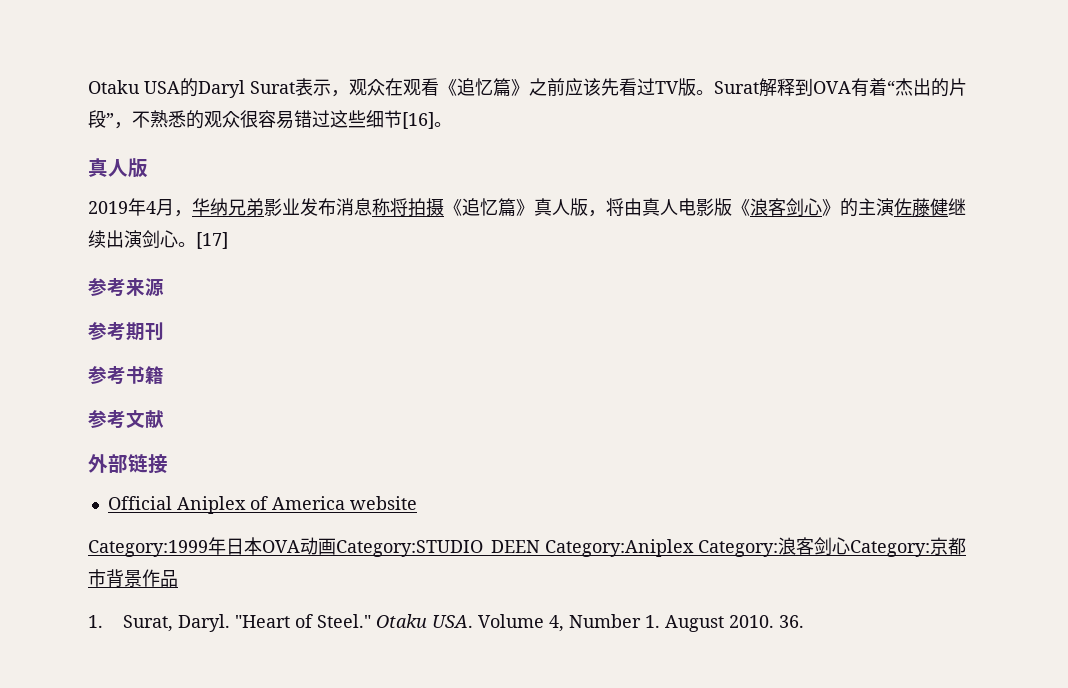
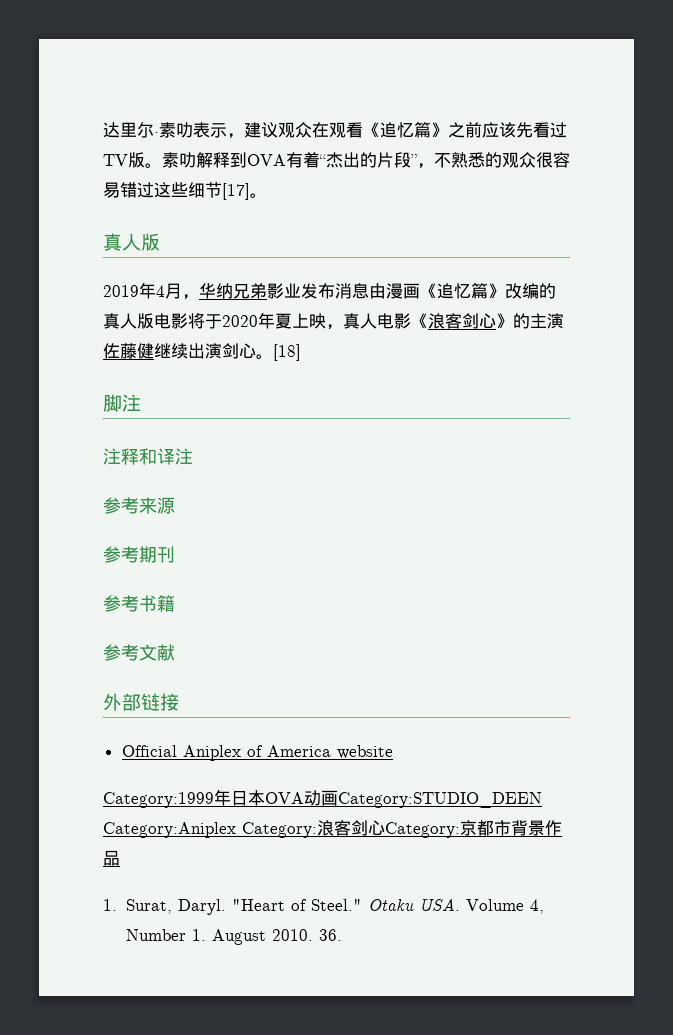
[88,78,349,98] Otaku USA的Daryl Surat表示， -> [103,122,278,139] 达里尔·素叻表示，建议
[714,81,759,94] Surat -> [162,152,196,168] 素叻
[402,112,434,129] [16] -> [222,183,250,200] [17]
[372,198,642,217] 称将拍摄《追忆篇》真人版，将由 -> [369,283,556,299] [103,312,343,330] 由漫画《追忆篇》改编的真人版电影将于2020年夏上映，
[714,198,732,216] 版 -> (411, 321) none
[196,232,228,249] [17] -> [273,344,301,361] [103,394,141,412] [103,448,193,465] [18] // 脚注 // 注释和译注

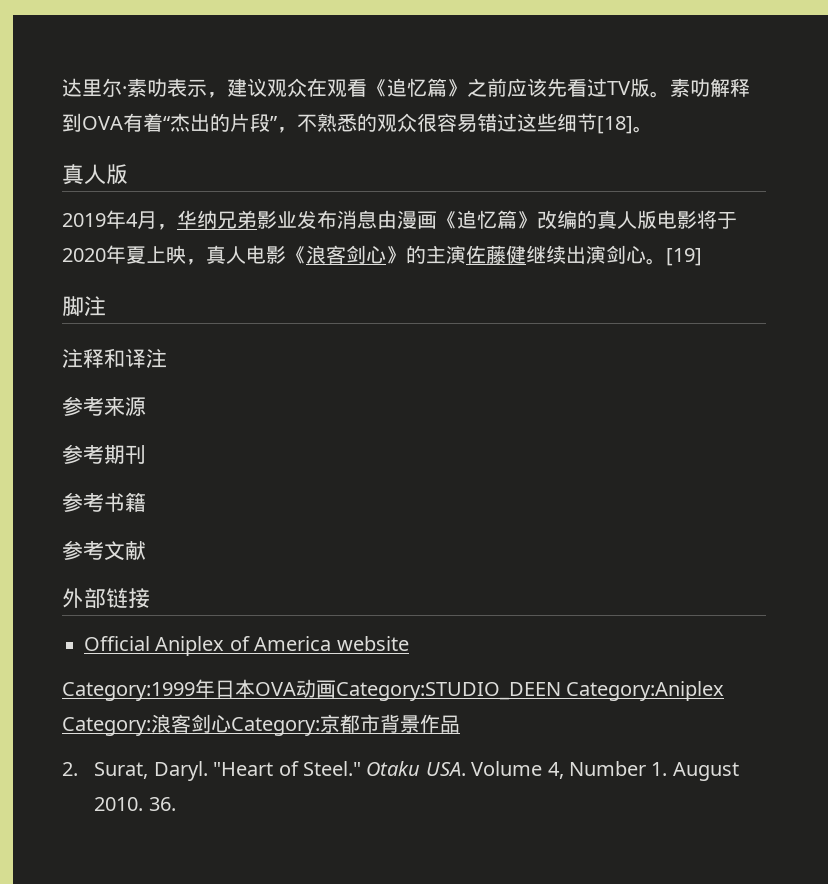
[222,183,250,200] [17] -> [597,116,633,134] [18]
[273,344,301,361] [18] -> [666,248,702,266] [19]
[103,899,117,911] 1. -> [62,762,78,776] 2.

